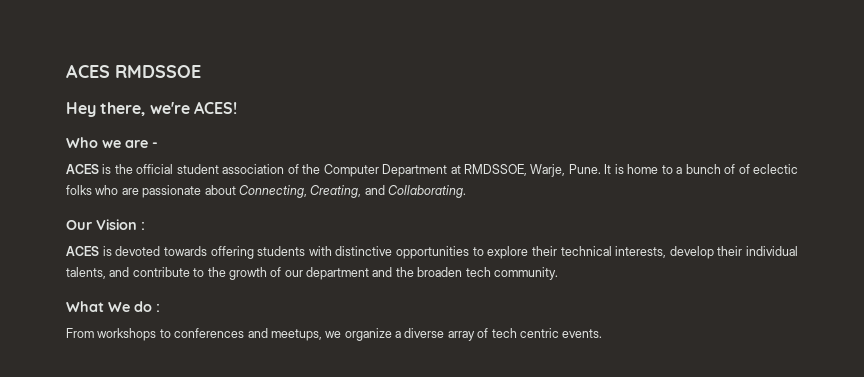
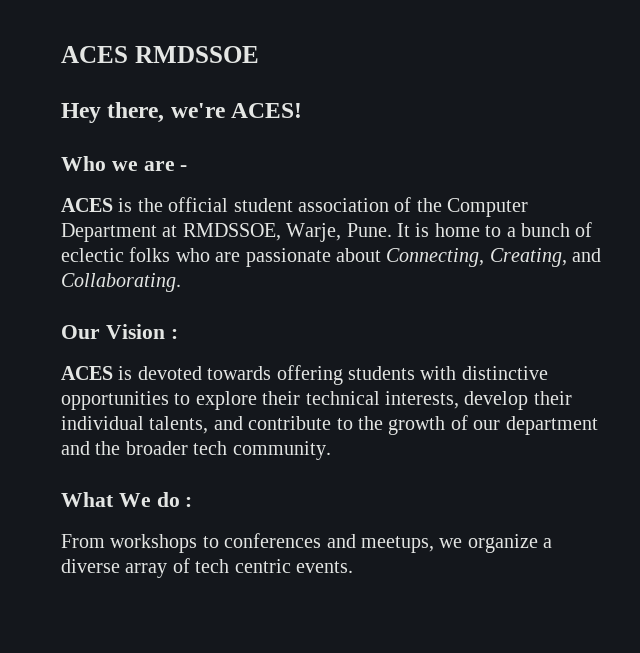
[738,164,750,174] of -> (593, 229) none
[417,267,463,277] broaden -> [125,441,188,455] broader

